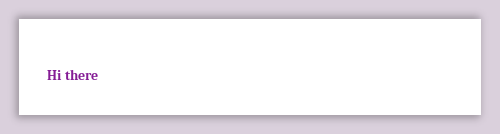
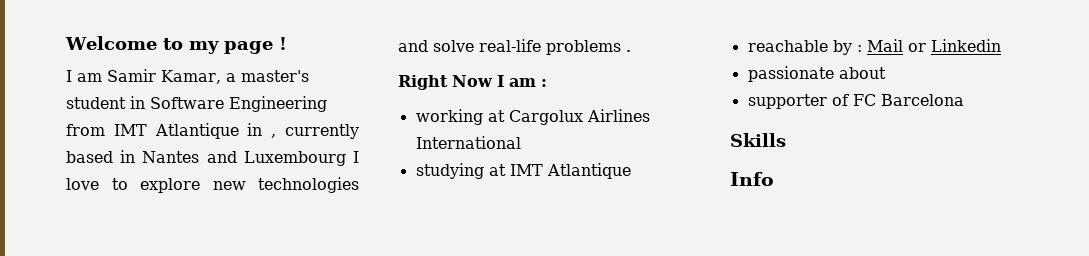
[47,69,98,80] Hi there -> [65,36,287,54] [66,69,309,84] [66,96,327,112] [66,123,359,139] [66,150,359,166] [66,177,359,193] [398,39,631,55] [398,75,547,90] [415,109,650,125] [415,136,521,149] [415,163,631,179] [747,39,1001,55] [747,66,886,82] [747,94,964,109] [730,133,786,147] [730,172,774,186] Welcome to my page ! // I am Samir Kamar, a master's student in Software Engineering from IMT Atlantique in , currently based in Nantes and Luxembourg I love to explore new technologies and solve real-life problems . // Right Now I am : // working at Cargolux Airlines International // studying at IMT Atlantique // reachable by : Mail or Linkedin // passionate about // supporter of FC Barcelona // Skills // Info

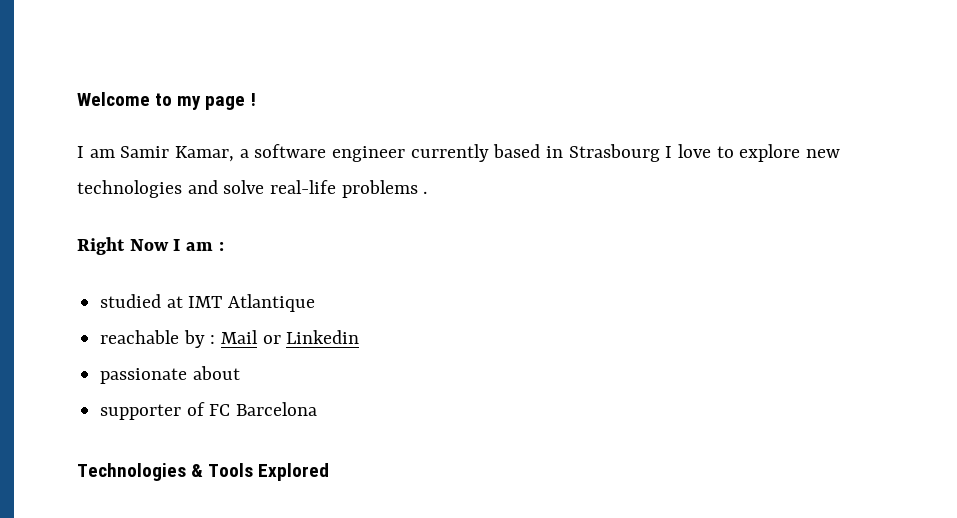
[240,70,309,82] [66,96,327,112] [66,123,359,139] [66,150,346,166] master's student in Software Engineering from IMT Atlantique in , currently based in Nantes and Luxembourg -> [254,144,660,162] software engineer currently based in Strasbourg
[415,109,650,125] [415,136,521,149] [415,163,484,179] working at Cargolux Airlines International // studying -> [100,294,162,308] studied
[730,133,786,147] [730,172,774,186] Skills // Info -> [77,463,330,481] Technologies & Tools Explored

